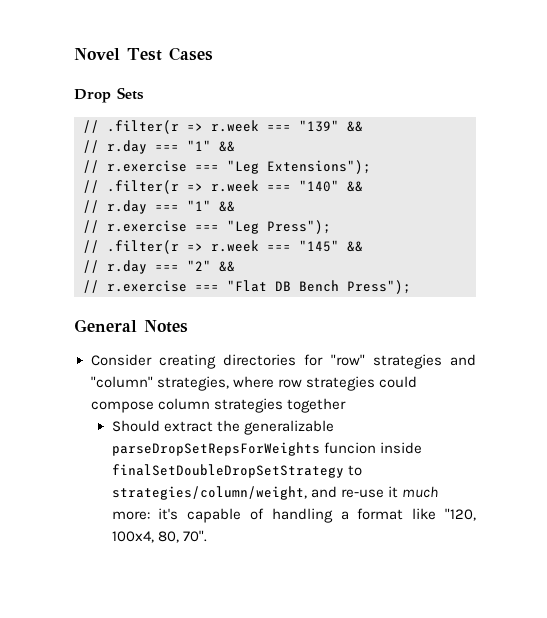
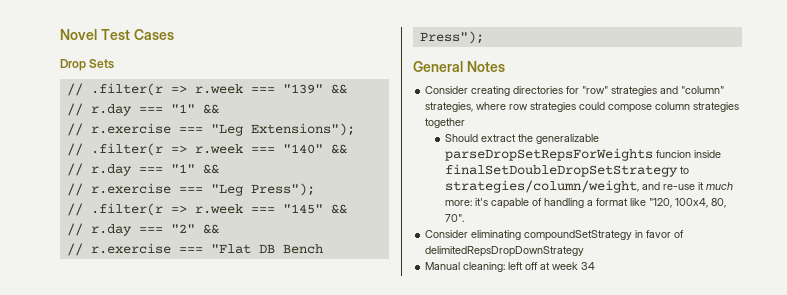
(207, 536) none -> [425,230,685,241] [425,246,585,257] [425,262,596,272] // Consider eliminating compoundSetStrategy in favor of delimitedRepsDropDownStrategy // Manual cleaning: left off at week 34

